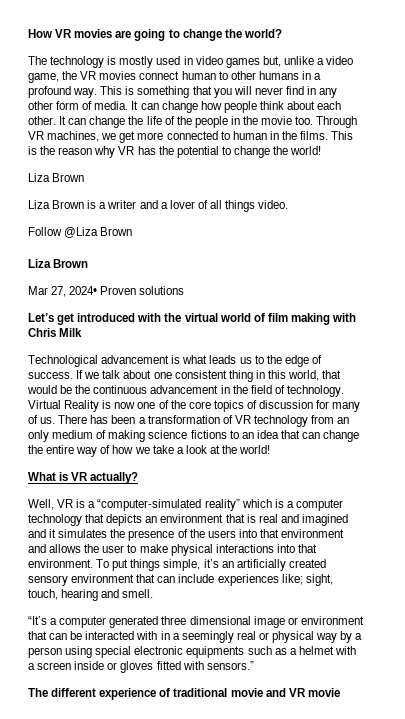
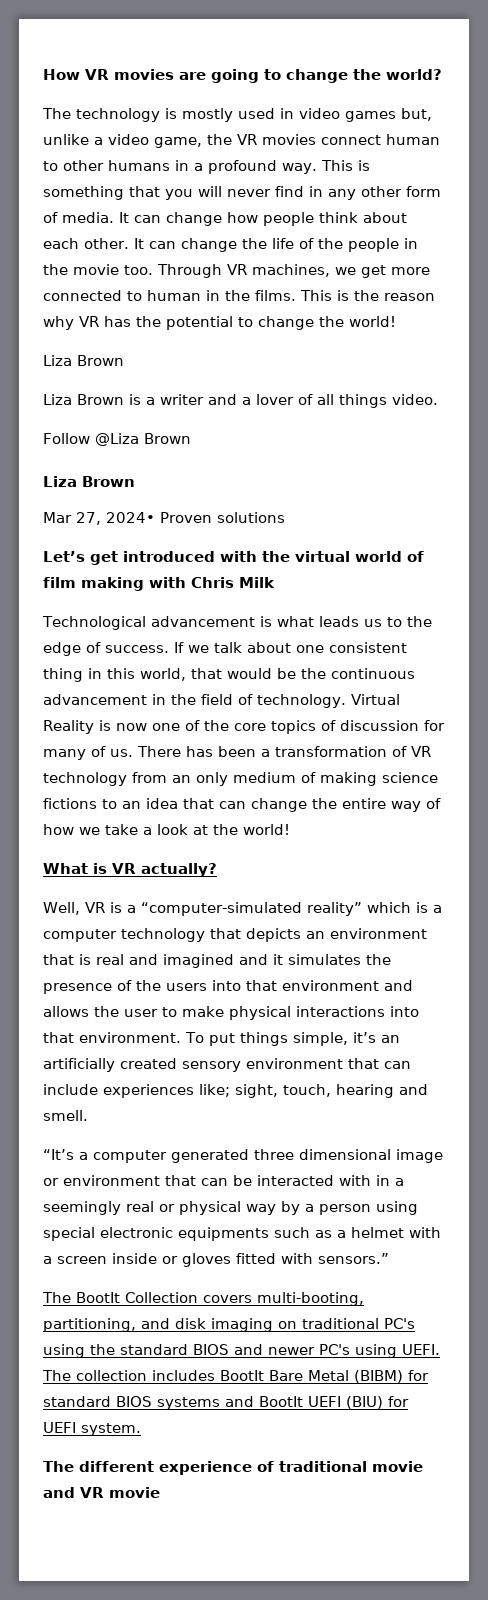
(254, 665) none -> [42,1292,364,1306] [43,1318,415,1332] [43,1344,440,1358] [42,1370,429,1383] [43,1396,409,1410] [43,1422,141,1436] // The BootIt Collection covers multi-booting, partitioning, and disk imaging on traditional PC's using the standard BIOS and newer PC's using UEFI. The collection includes BootIt Bare Metal (BIBM) for standard BIOS systems and BootIt UEFI (BIU) for UEFI system.

